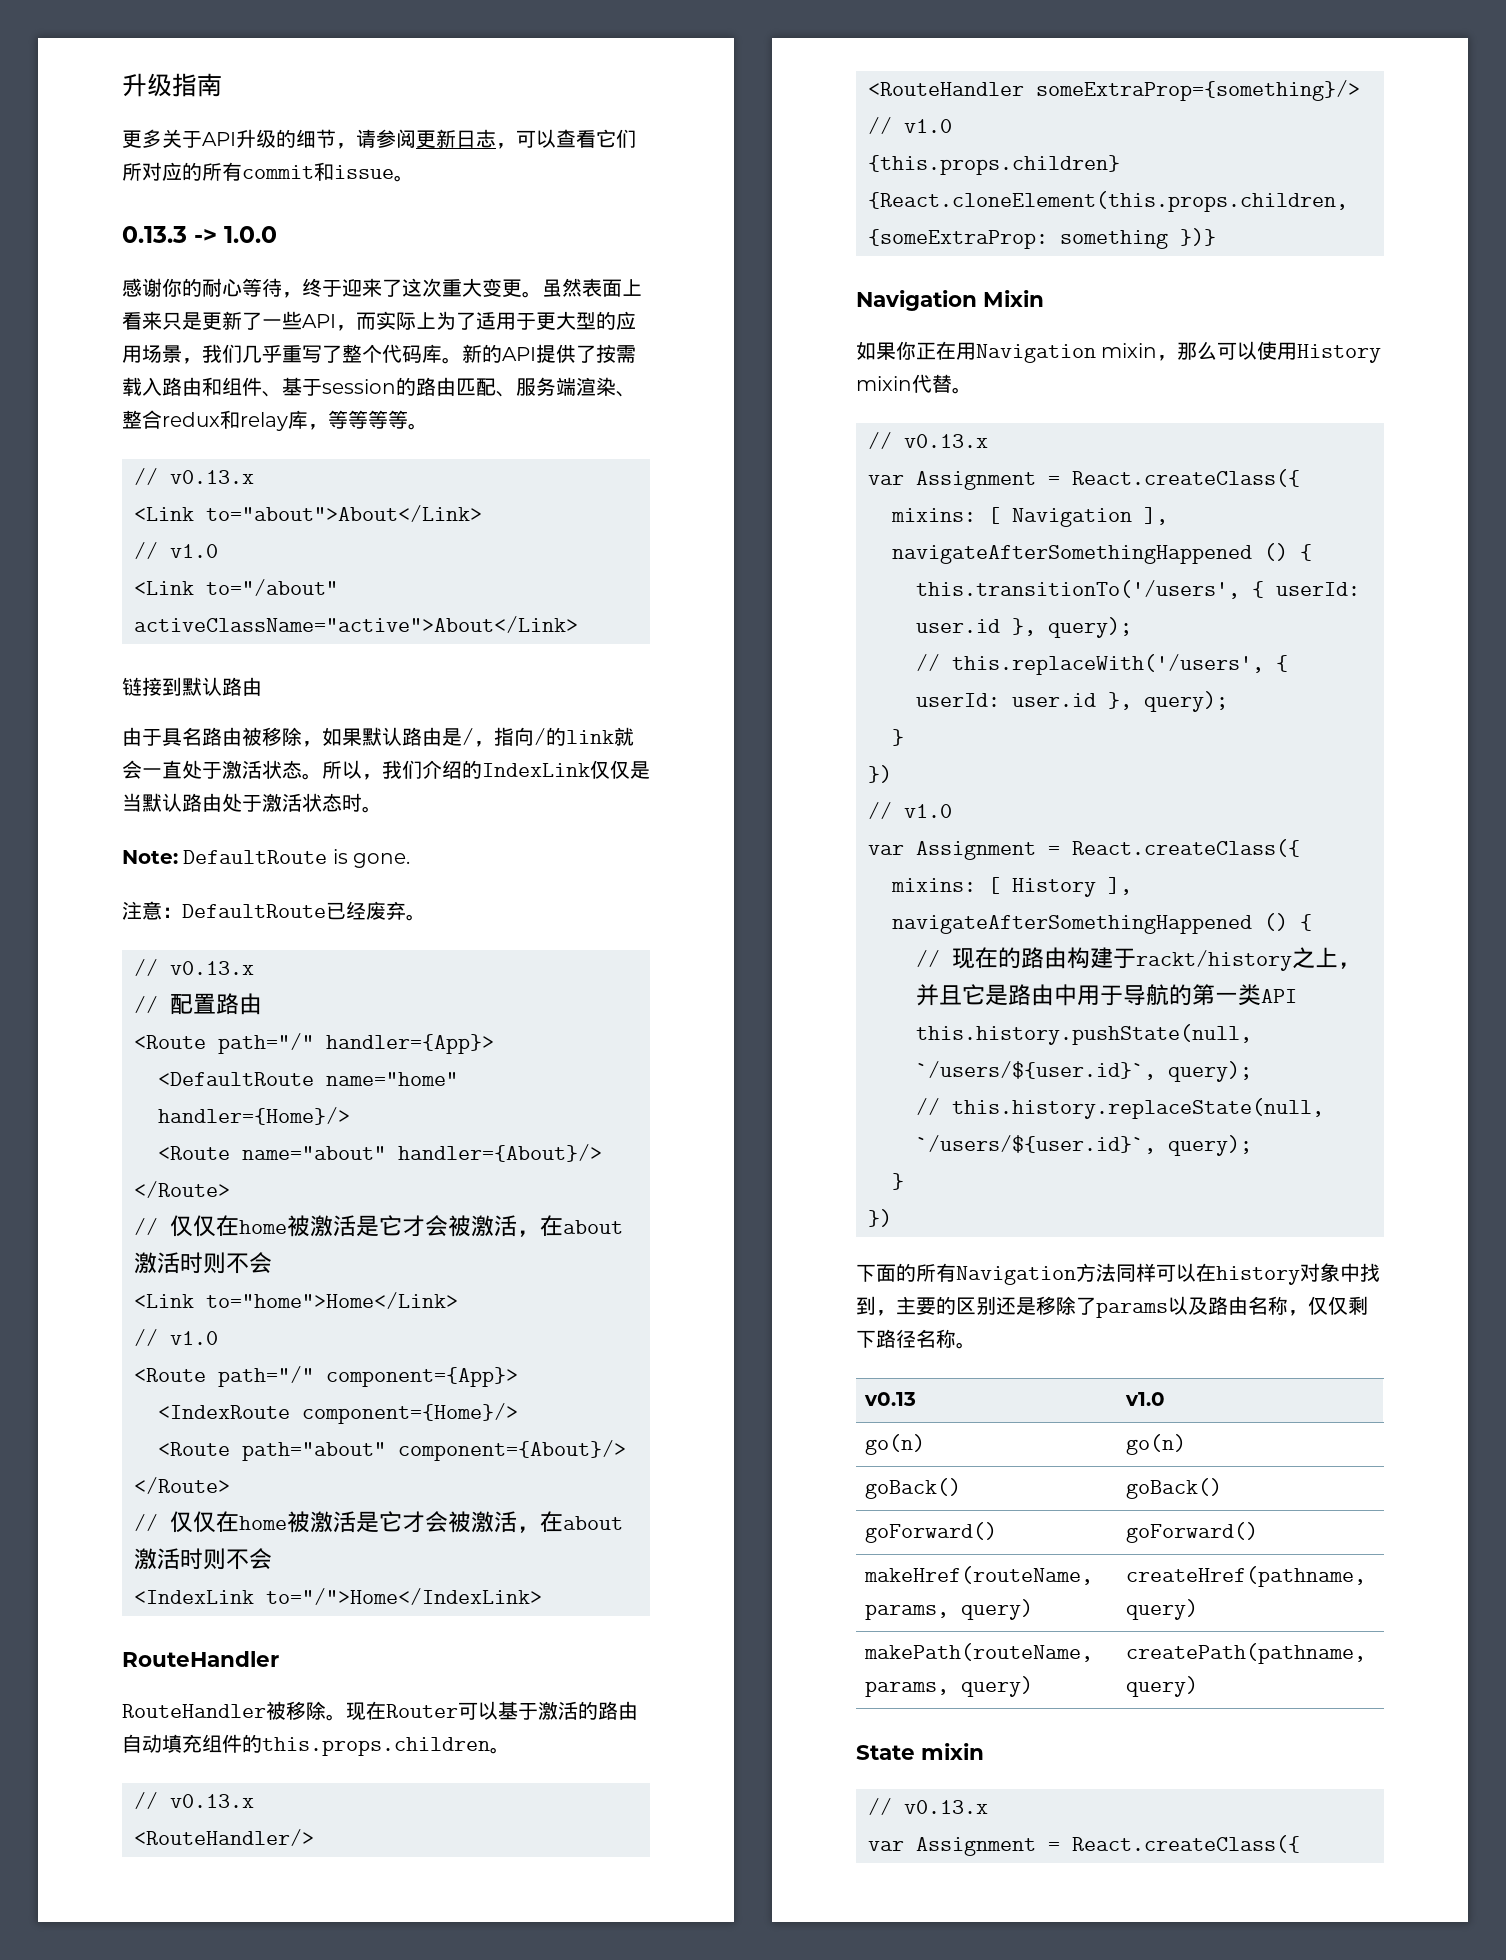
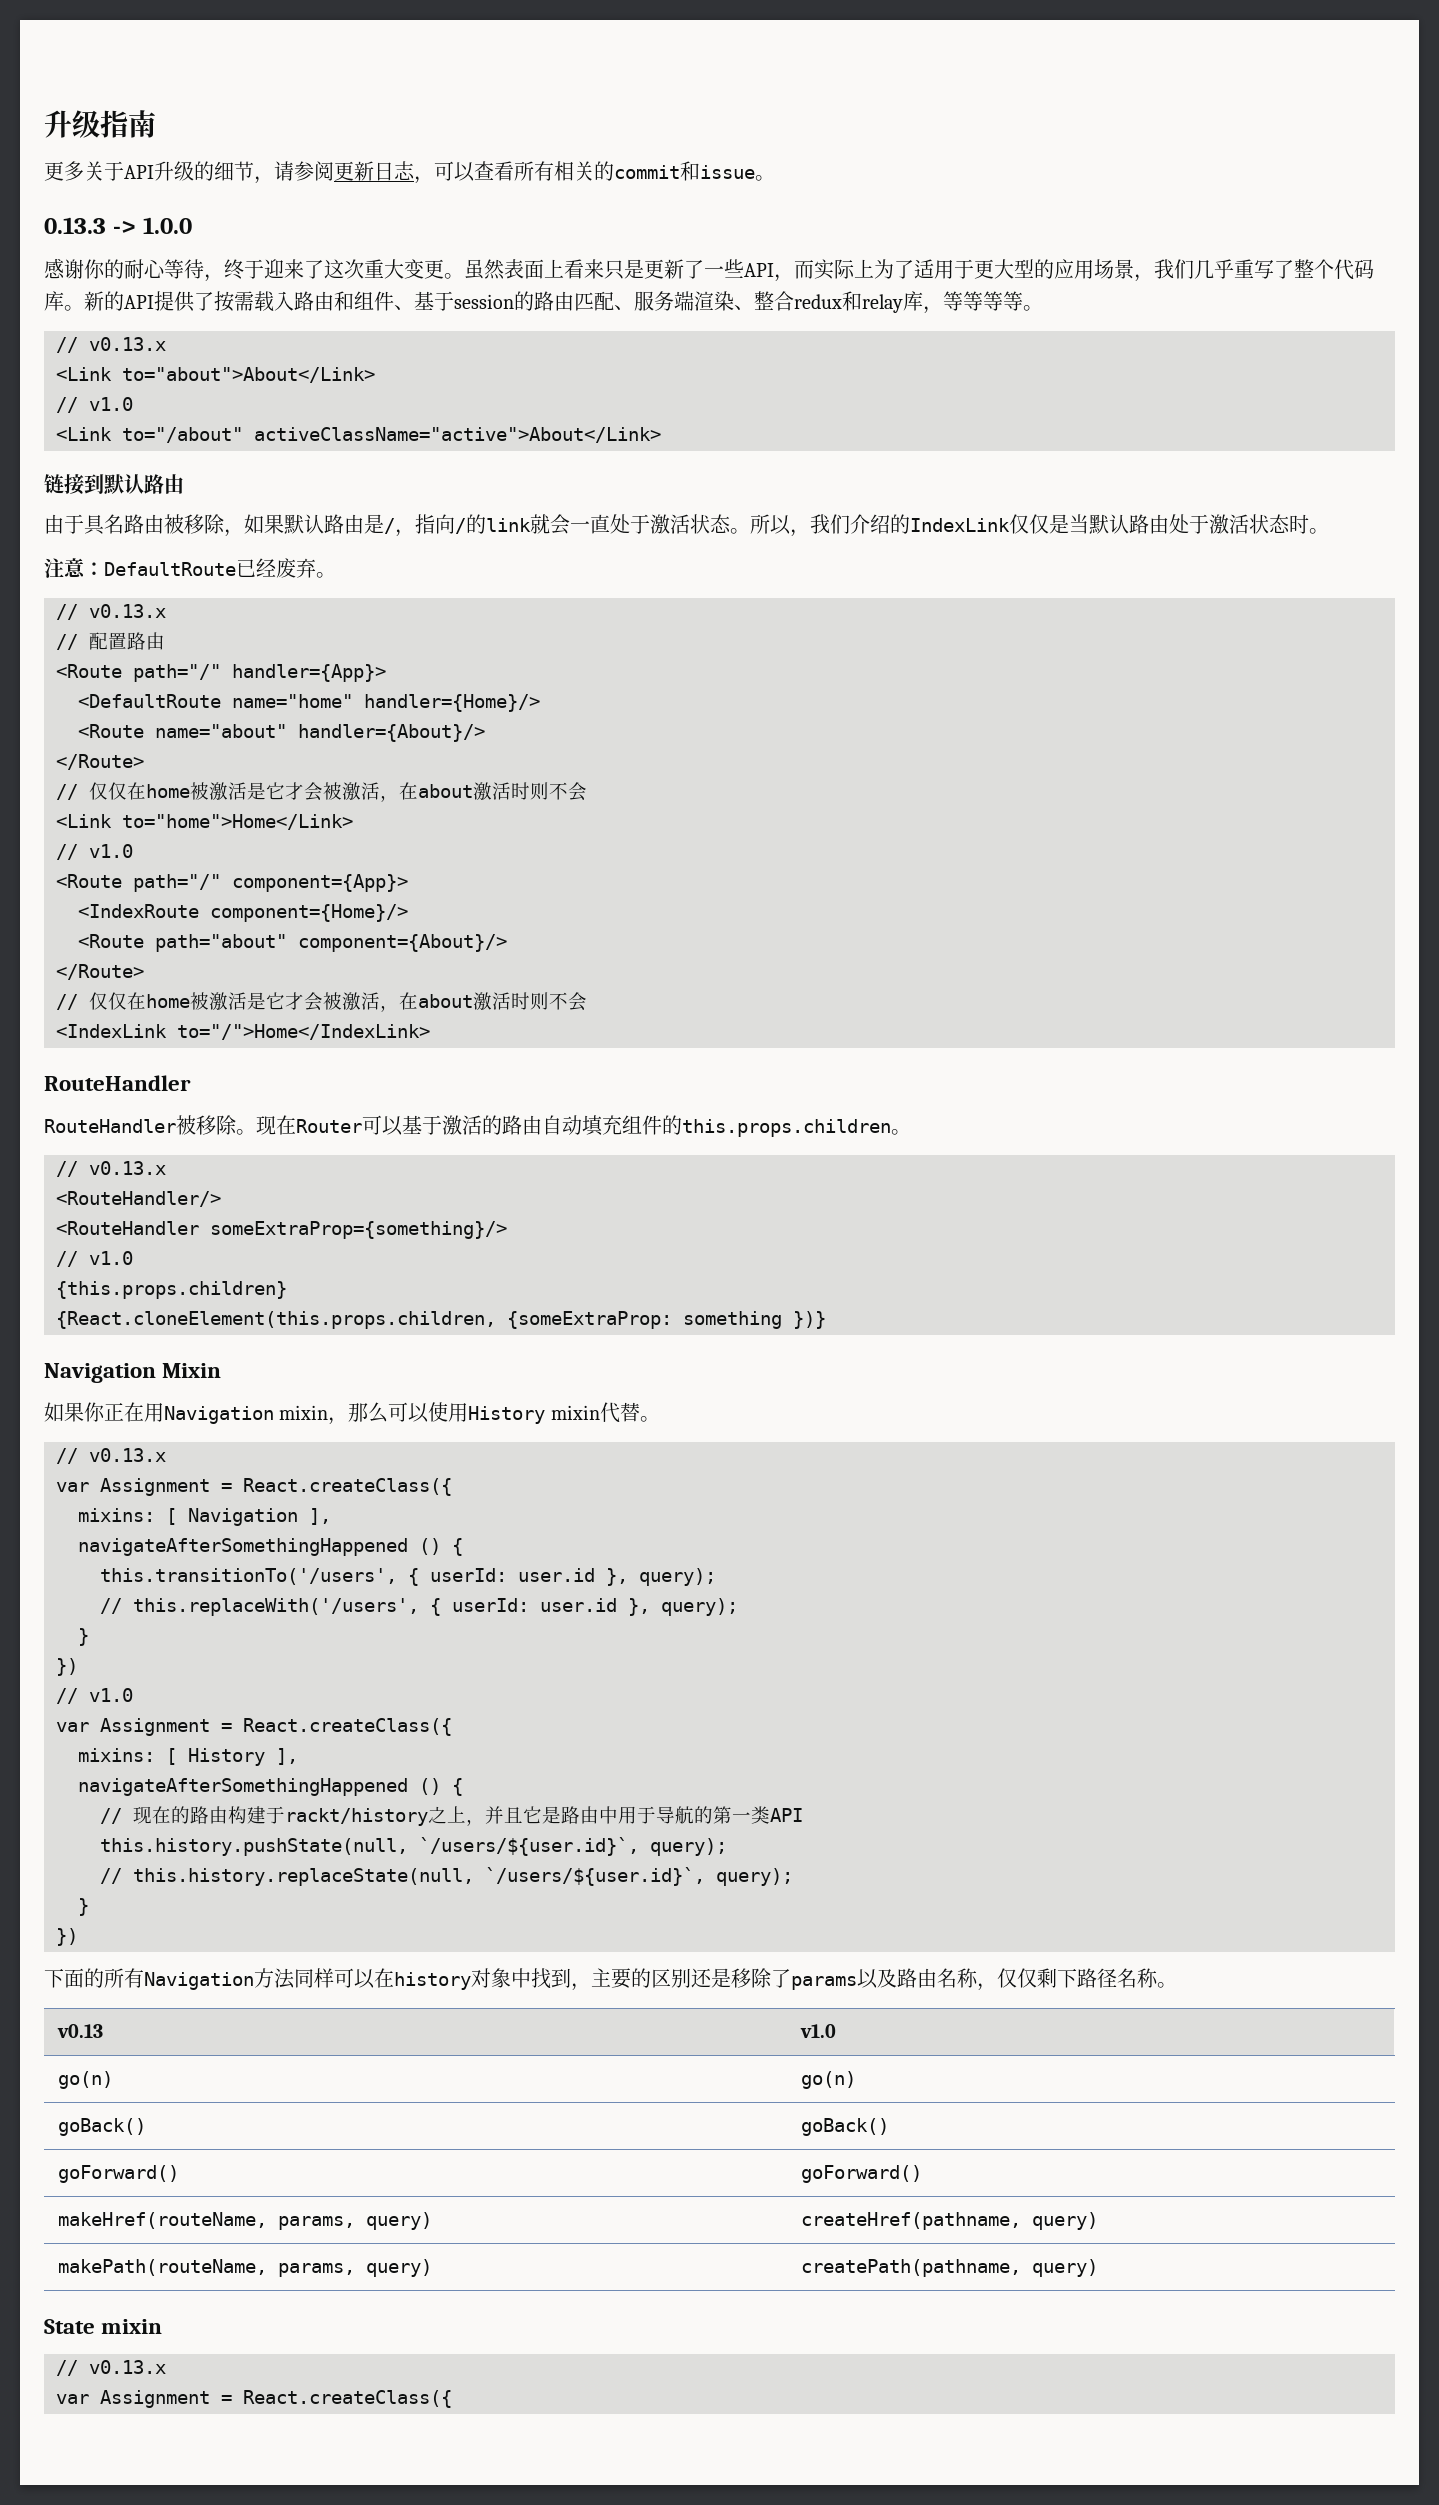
[596,129,636,148] [122,162,242,181] 它们所对应的所有 -> [514,161,614,181] 所有相关的
[122,849,411,868] // Note: DefaultRoute is gone. -> (1329, 531) none

